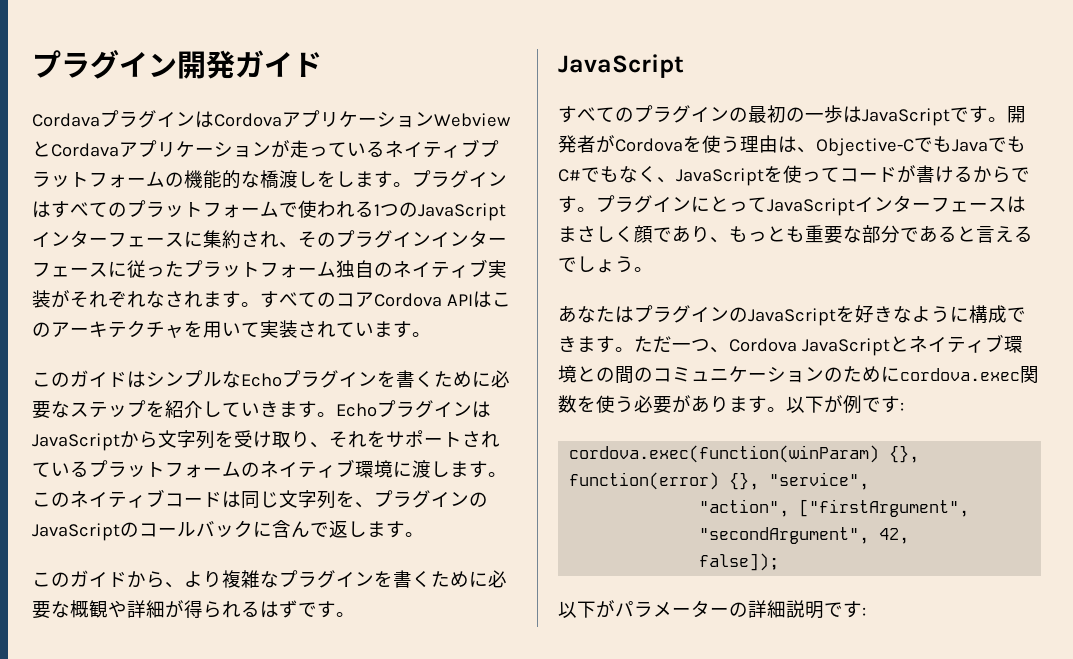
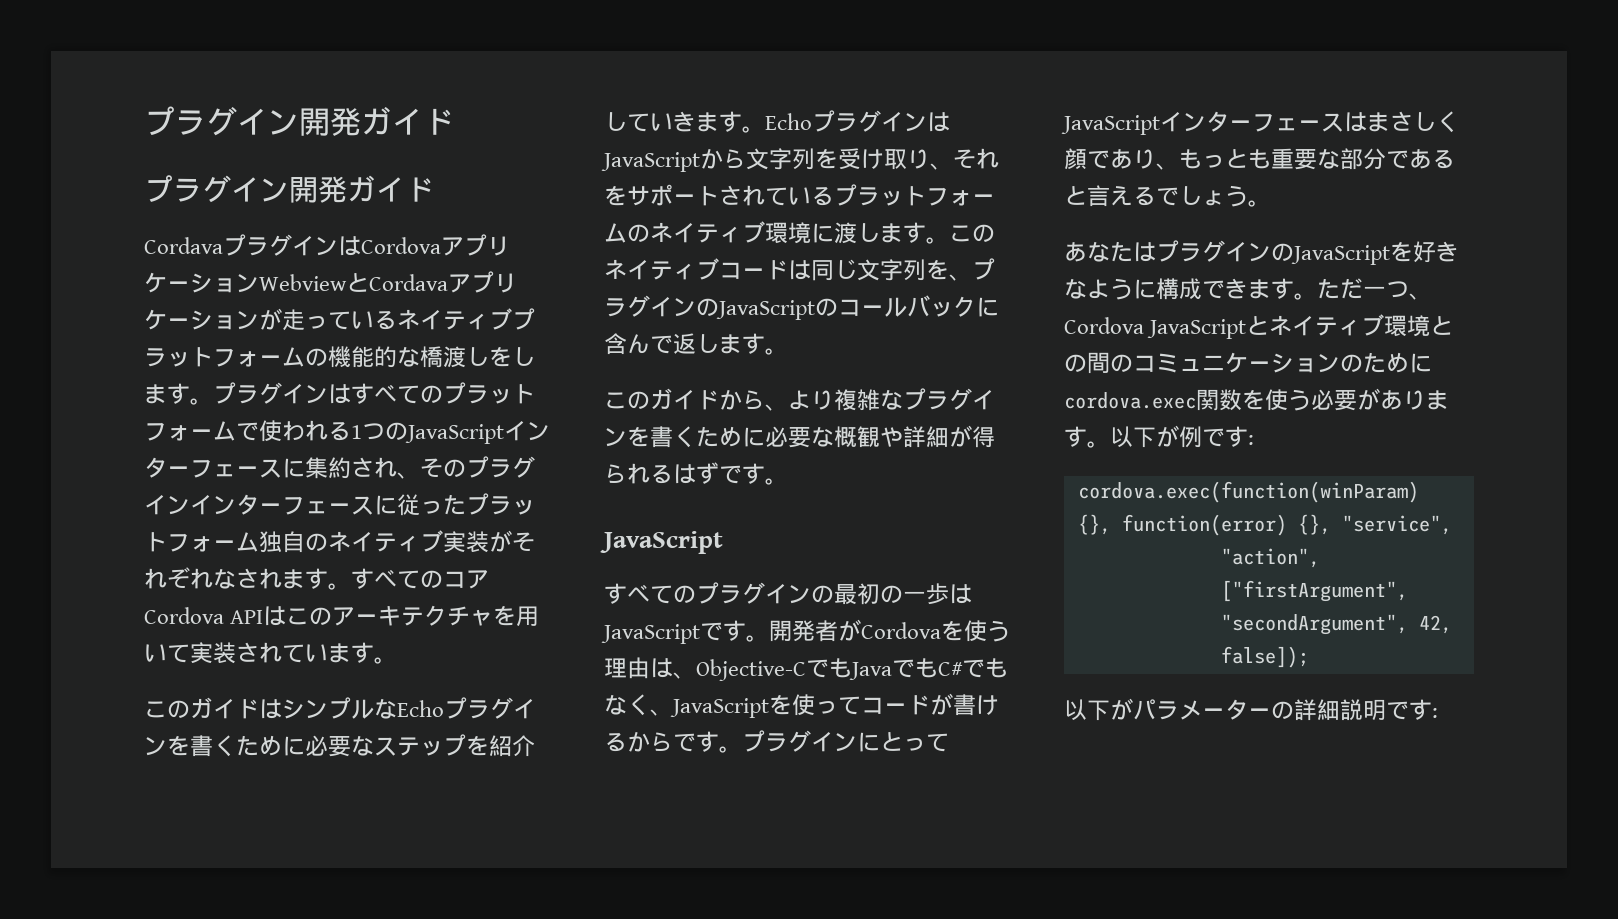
[32,50,322,79] プラグイン開発ガイド -> [144,106,454,136] [144,175,434,203] プラグイン開発ガイド // プラグイン開発ガイド

